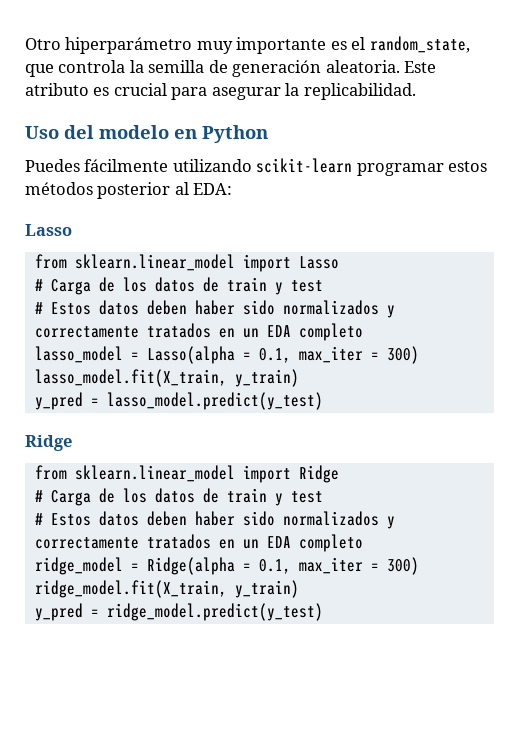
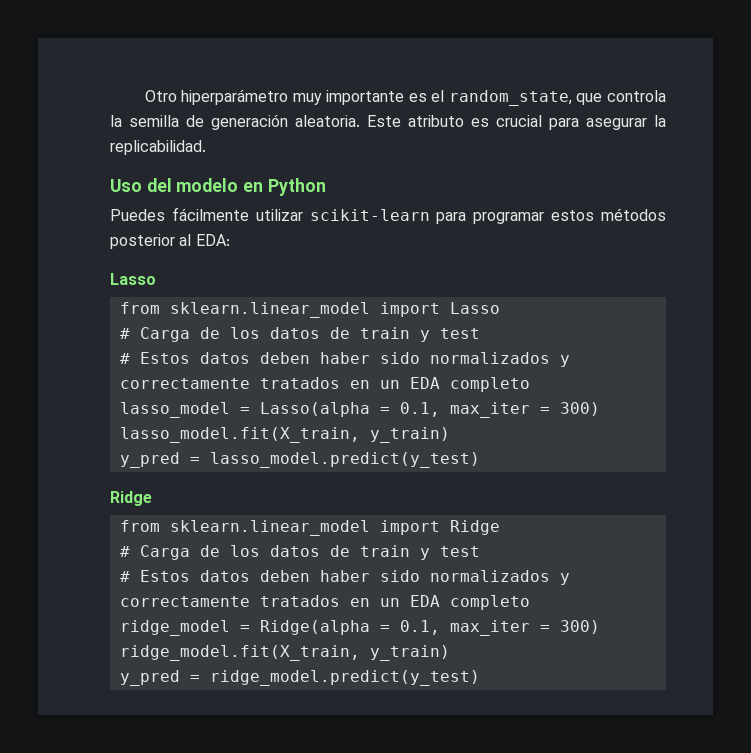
[172,158,353,173] utilizando scikit-learn -> [255,209,467,224] utilizar scikit-learn para

